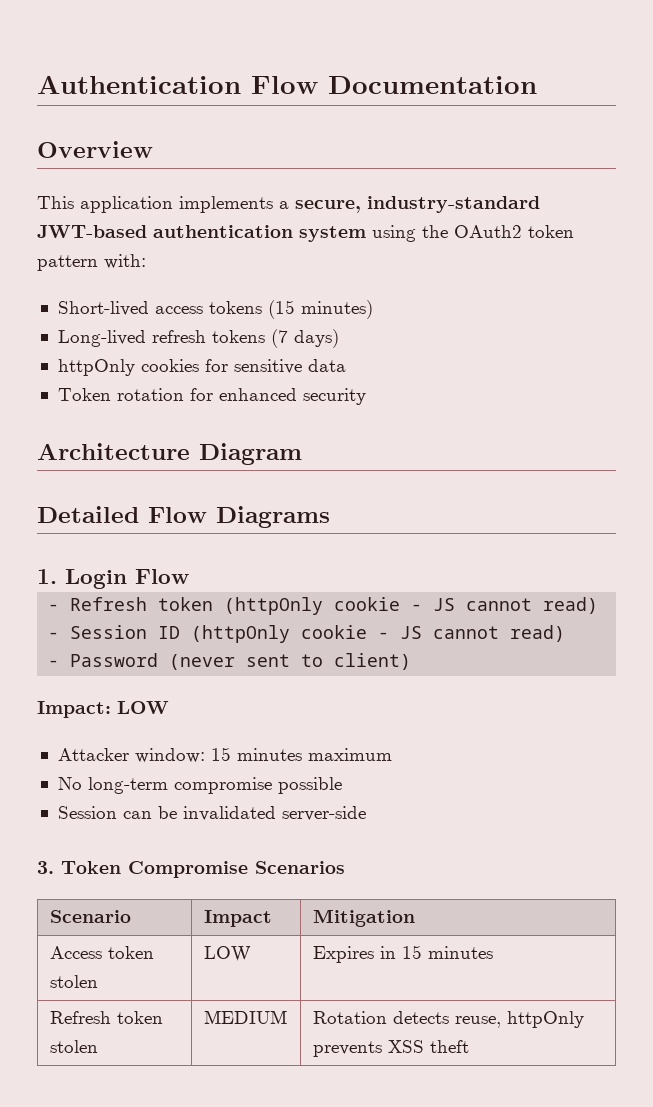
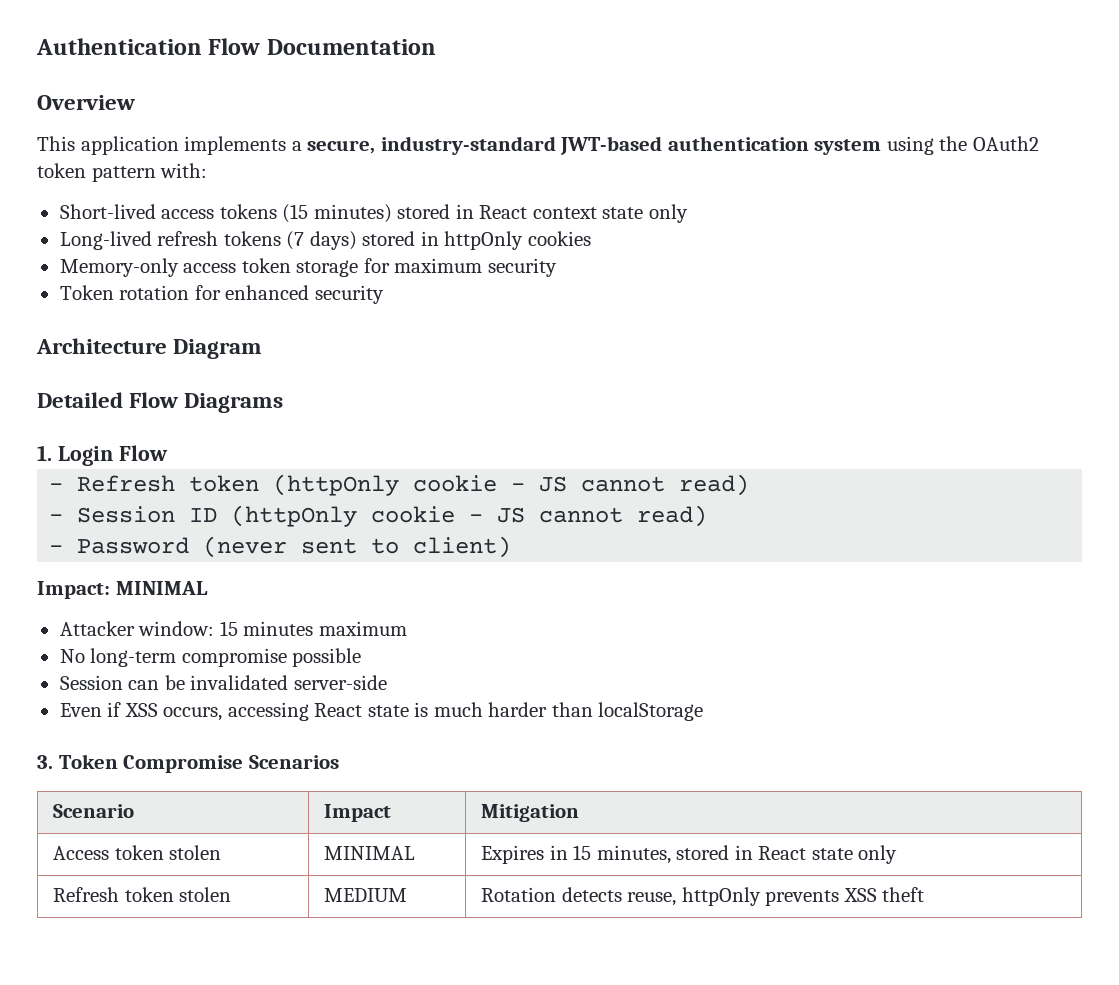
(373, 309) none -> [397,204,688,223] stored in React context state only
(339, 338) // -> [362,231,439,246] stored in
[204,359,346,374] for sensitive data -> [59,258,557,277] // Memory-only access token storage for maximum security
[117,701,169,714] LOW -> [115,581,208,595] MINIMAL
(366, 813) none -> [59,702,704,721] // Even if XSS occurs, accessing React state is much harder than localStorage
[203,946,251,962] LOW -> [324,846,416,860] MINIMAL
[427,946,493,959] minutes -> [596,845,898,864] minutes, stored in React state only

